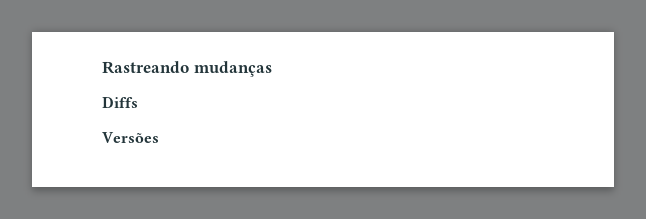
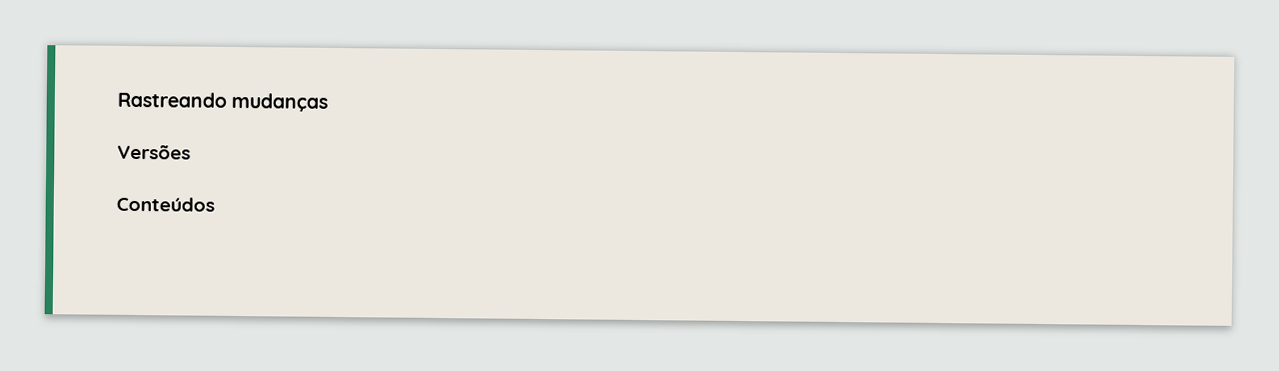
[102,96,138,108] [102,132,159,143] Diffs // Versões -> [117,144,191,160] [116,196,215,212] Versões // Conteúdos

